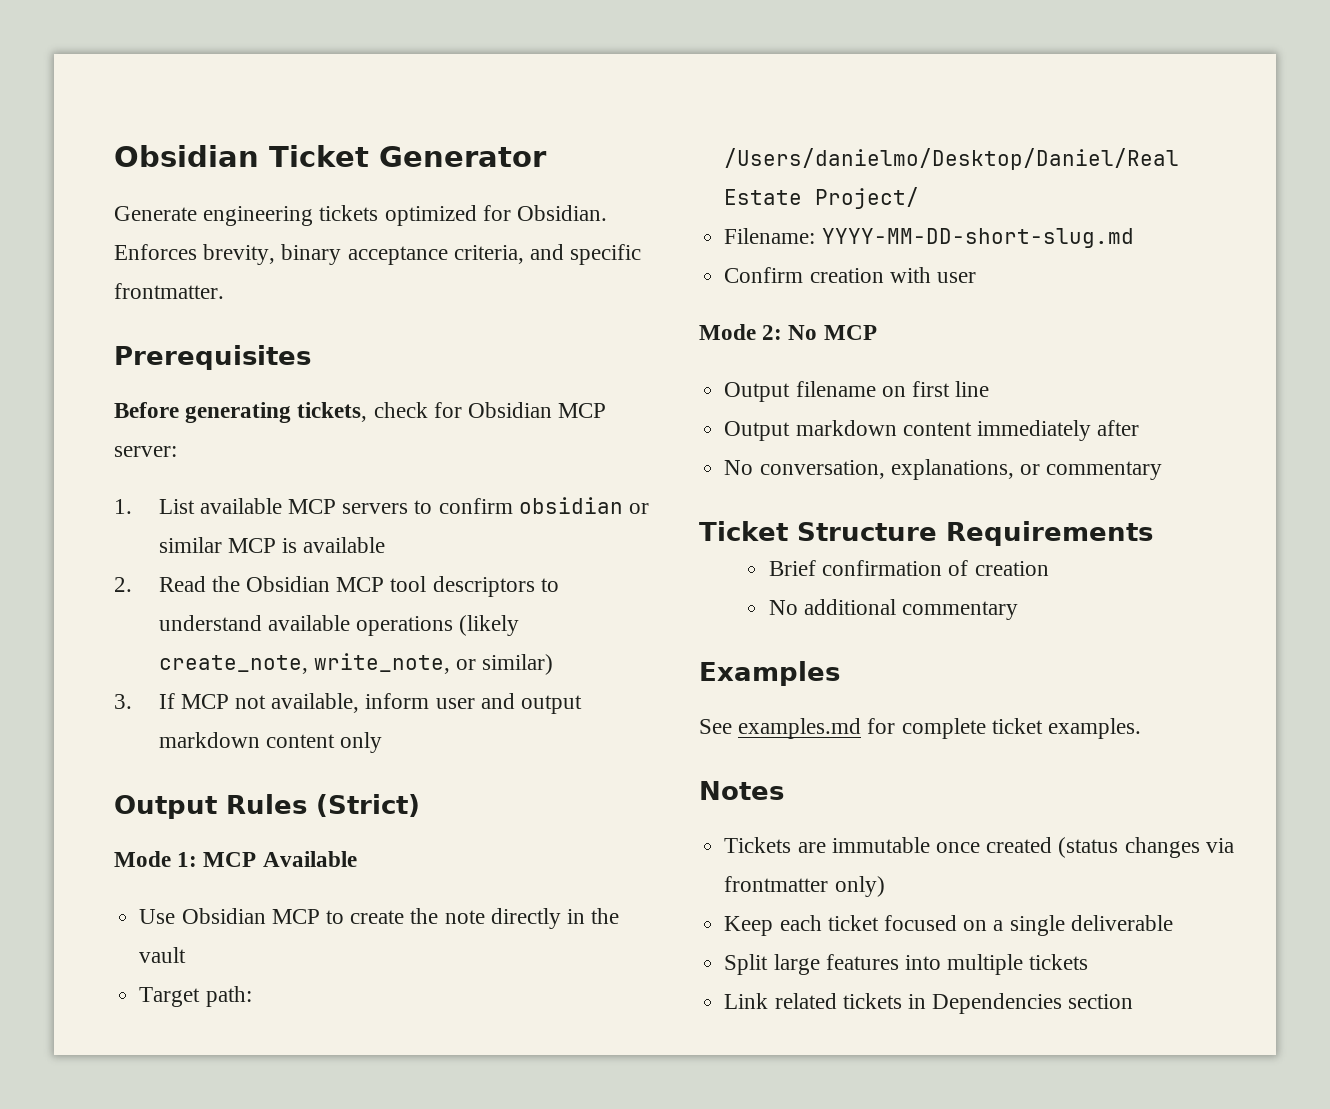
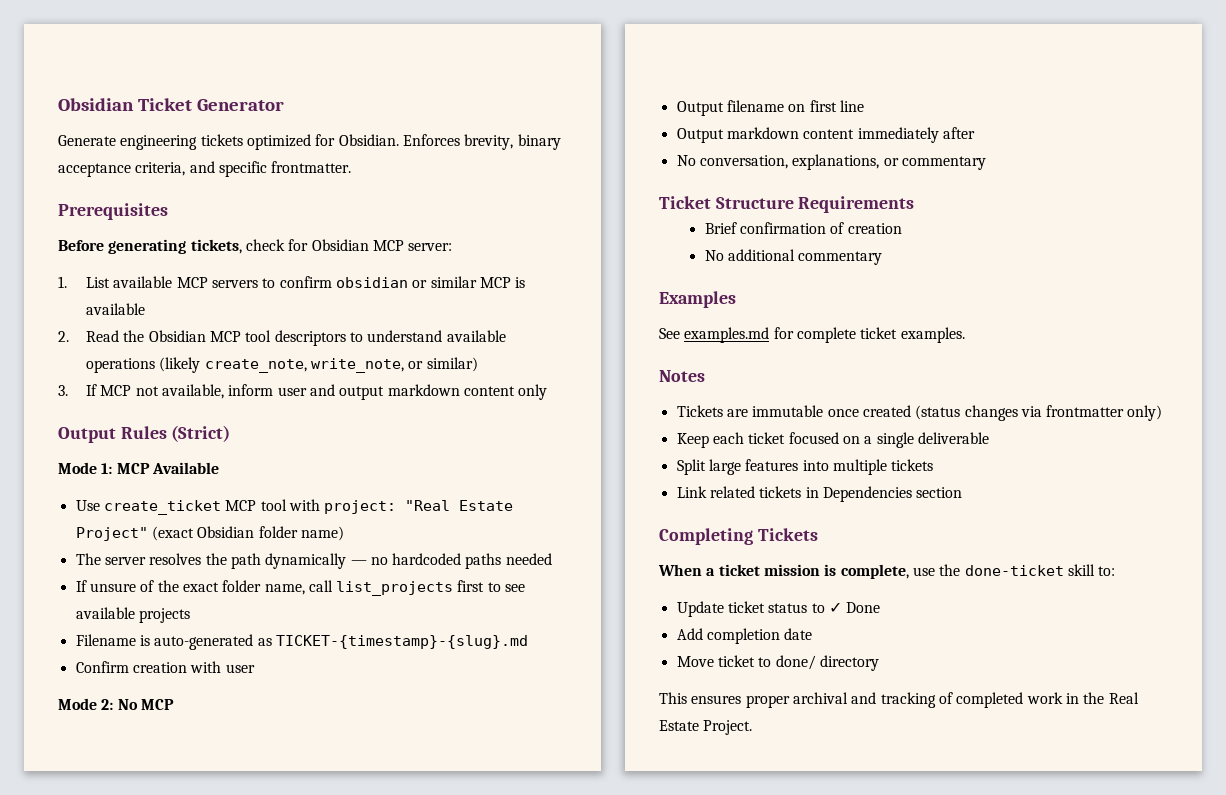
[181,908,620,929] [139,947,187,963] [139,986,252,1007] [724,148,1180,170] [724,187,920,209] [724,228,1134,248] Obsidian MCP to create the note directly in the vault // Target path: /Users/danielmo/Desktop/Daniel/Real Estate Project/ // Filename: YYYY-MM-DD-short-slug.md -> [103,499,514,515] [75,526,344,541] [75,553,552,569] [75,580,526,596] [75,607,190,623] [75,634,528,650] create_ticket MCP tool with project: "Real Estate Project" (exact Obsidian folder name) // The server resolves the path dynamically — no hardcoded paths needed // If unsure of the exact folder name, call list_projects first to see available projects // Filename is auto-generated as TICKET-{timestamp}-{slug}.md
(1134, 1001) none -> [659,528,818,545] [658,564,1116,579] [676,601,881,617] [676,628,813,644] [676,655,879,671] [659,692,1139,708] [659,720,753,735] // Completing Tickets // When a ticket mission is complete, use the done-ticket skill to: // Update ticket status to ✓ Done // Add completion date // Move ticket to done/ directory // This ensures proper archival and tracking of completed work in the Real Estate Project.

